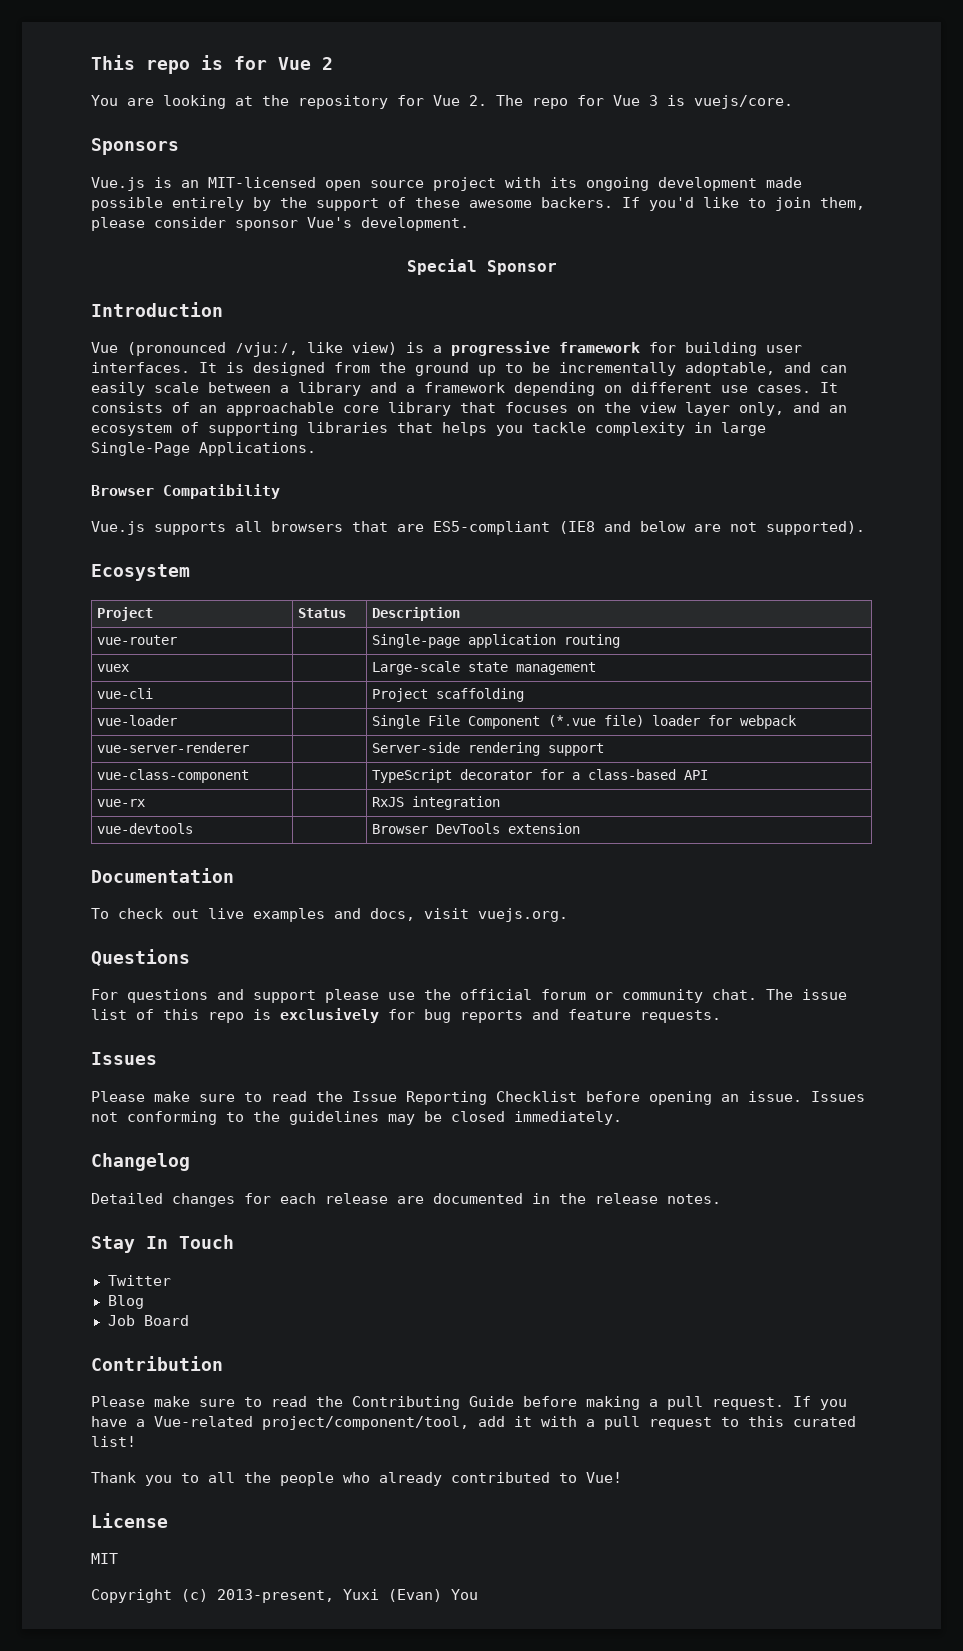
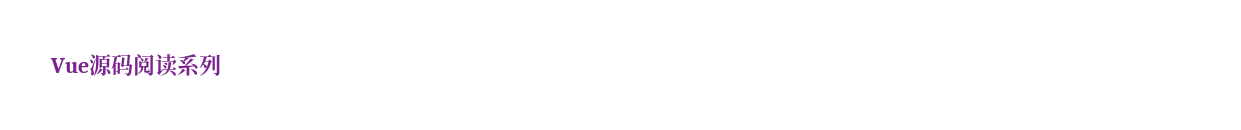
[91,55,333,74] [91,95,793,109] [91,138,179,155] [91,177,802,191] [91,197,865,211] [91,217,469,231] [406,259,557,275] [91,302,223,317] [91,341,802,357] [91,362,847,376] [91,382,838,396] [91,402,847,416] [91,422,766,436] [91,442,316,456] [91,484,280,499] [91,521,865,535] [91,564,190,581] [97,607,154,621] [298,608,347,618] [372,607,461,621] [97,635,178,645] [372,634,621,648] [97,664,130,672] [372,661,597,675] [97,688,154,699] [372,688,525,702] [97,715,178,726] [372,715,798,729] [97,742,250,753] [372,742,605,756] [97,769,250,783] [372,769,709,783] [97,799,146,807] [372,796,501,810] [97,823,194,834] [372,823,581,834] [91,868,234,883] [91,908,568,922] [91,949,190,966] [91,989,847,1003] [91,1008,721,1023] [91,1052,157,1065] [91,1091,865,1105] [91,1111,622,1125] [91,1153,190,1171] [91,1193,721,1207] [91,1235,234,1253] [107,1275,171,1286] [107,1295,144,1309] [107,1315,189,1326] [91,1356,223,1371] [91,1396,847,1410] [91,1416,856,1430] [91,1436,136,1447] [91,1472,622,1486] [91,1513,168,1528] [91,1553,118,1564] [91,1589,478,1603] This repo is for Vue 2 // You are looking at the repository for Vue 2. The repo for Vue 3 is vuejs/core. // Sponsors // Vue.js is an MIT-licensed open source project with its ongoing development made possible entirely by the support of these awesome backers. If you'd like to join them, please consider sponsor Vue's development. // Special Sponsor // Introduction // Vue (pronounced /vjuː/, like view) is a progressive framework for building user interfaces. It is designed from the ground up to be incrementally adoptable, and can easily scale between a library and a framework depending on different use cases. It consists of an approachable core library that focuses on the view layer only, and an ecosystem of supporting libraries that helps you tackle complexity in large Single-Page Applications. // Browser Compatibility // Vue.js supports all browsers that are ES5-compliant (IE8 and below are not supported). // Ecosystem // Project | Status | Description // vue-router | | Single-page application routing // vuex | | Large-scale state management // vue-cli | | Project scaffolding // vue-loader | | Single File Component (*.vue file) loader for webpack // vue-server-renderer | | Server-side rendering support // vue-class-component | | TypeScript decorator for a class-based API // vue-rx | | RxJS integration // vue-devtools | | Browser DevTools extension // Documentation // To check out live examples and docs, visit vuejs.org. // Questions // For questions and support please use the official forum or community chat. The issue list of this repo is exclusively for bug reports and feature requests. // Issues // Please make sure to read the Issue Reporting Checklist before opening an issue. Issues not conforming to the guidelines may be closed immediately. // Changelog // Detailed changes for each release are documented in the release notes. // Stay In Touch // Twitter // Blog // Job Board // Contribution // Please make sure to read the Contributing Guide before making a pull request. If you have a Vue-related project/component/tool, add it with a pull request to this curated list! // Thank you to all the people who already contributed to Vue! // License // MIT // Copyright (c) 2013-present, Yuxi (Evan) You -> [50,54,221,77] Vue源码阅读系列

